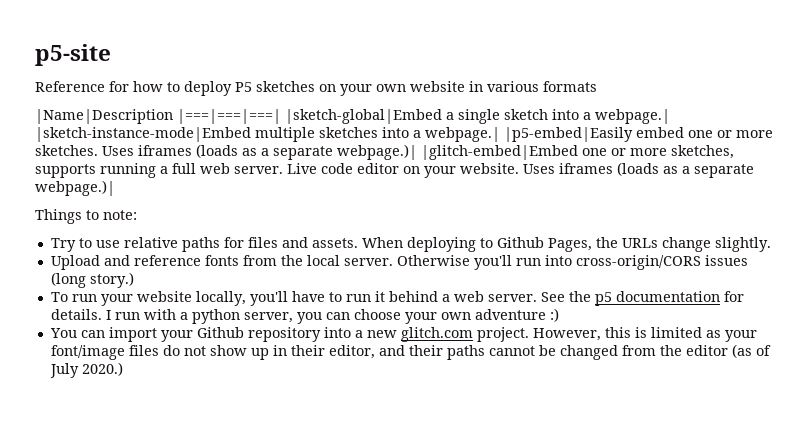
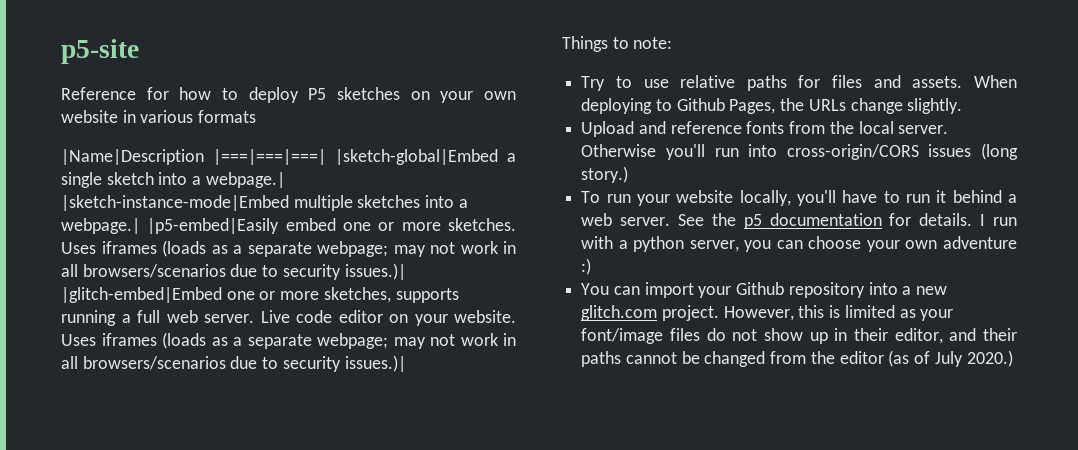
[337,144,417,160] webpage.)| -> [317,241,516,257] [61,263,406,280] webpage; may not work in all browsers/scenarios due to security issues.)|
[35,180,115,196] webpage.)| -> [317,333,516,349] [61,355,406,372] webpage; may not work in all browsers/scenarios due to security issues.)|

